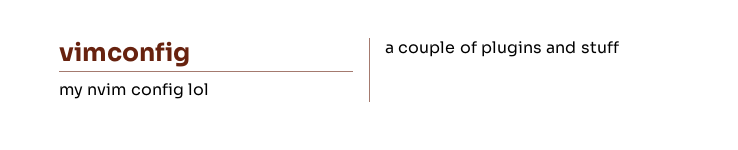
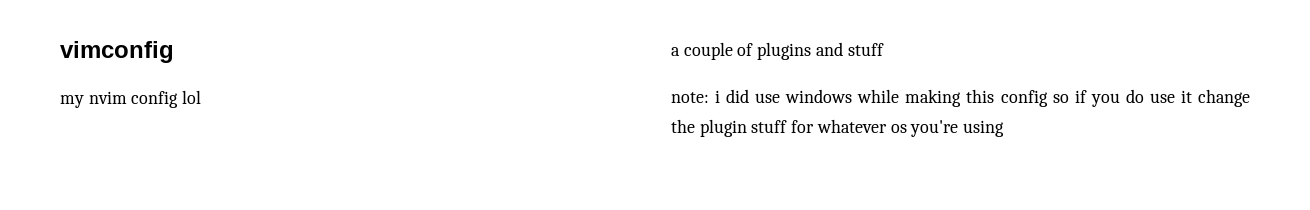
(619, 47) none -> [671,89,1250,107] [671,119,1005,137] // note: i did use windows while making this config so if you do use it change the plugin stuff for whatever os you're using

